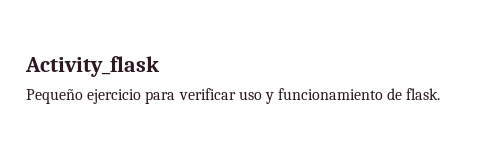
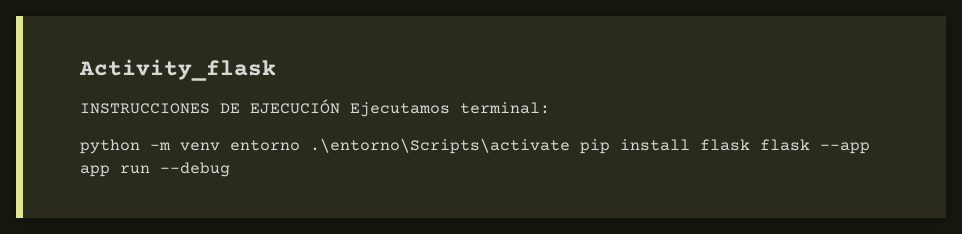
[26,88,441,104] Pequeño ejercicio para verificar uso y funcionamiento de flask. -> [80,99,550,117] [80,138,870,154] [80,162,230,177] INSTRUCCIONES DE EJECUCIÓN Ejecutamos terminal: // python -m venv entorno .\entorno\Scripts\activate pip install flask flask --app app run --debug

